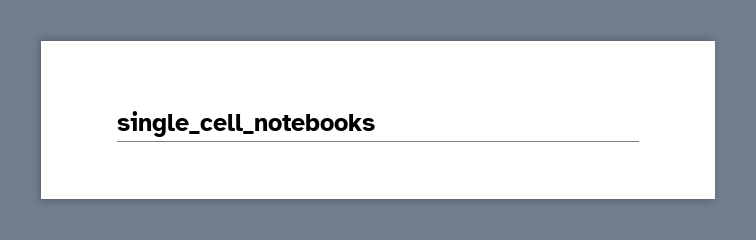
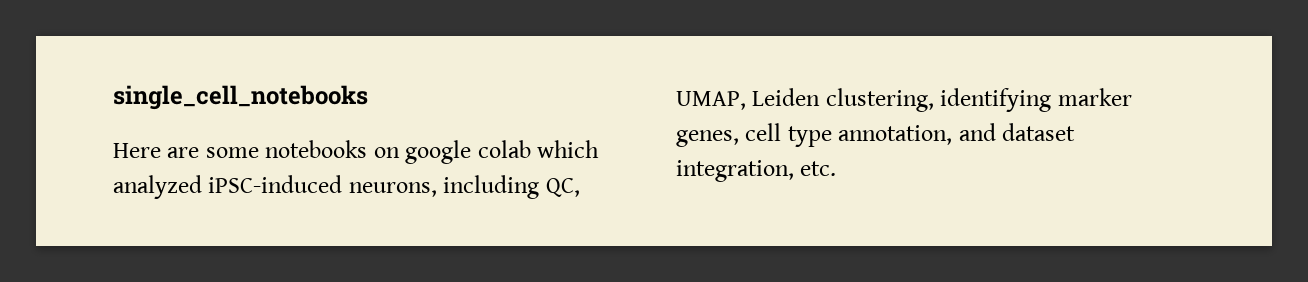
(375, 124) none -> [113,140,600,164] [113,175,580,199] [676,88,1132,112] [676,123,1076,147] [676,160,837,182] // Here are some notebooks on google colab which analyzed iPSC-induced neurons, including QC, UMAP, Leiden clustering, identifying marker genes, cell type annotation, and dataset integration, etc.

